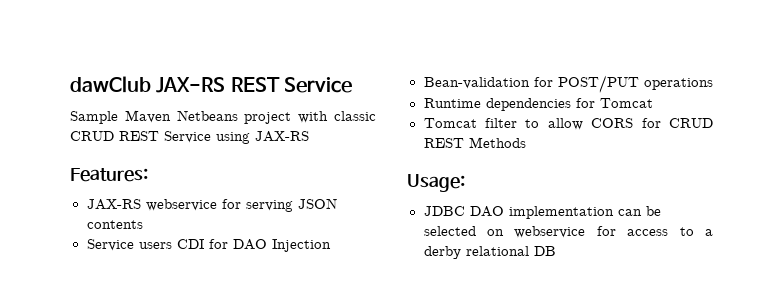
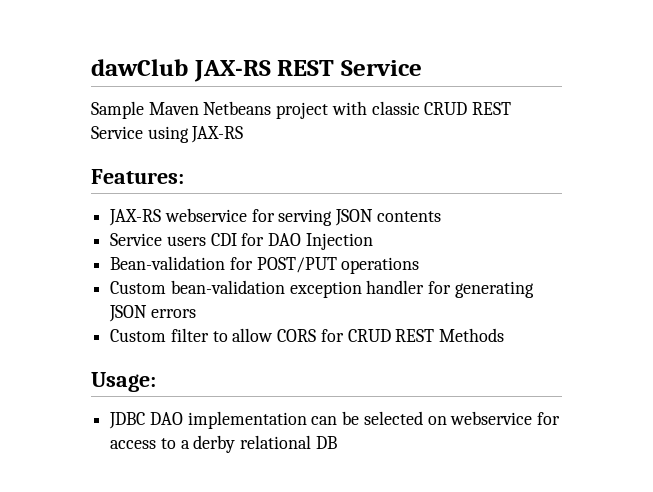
[423,98,653,111] [423,118,477,128] Runtime dependencies for Tomcat // Tomcat -> [110,280,534,298] [109,305,196,322] [110,329,167,342] Custom bean-validation exception handler for generating JSON errors // Custom

